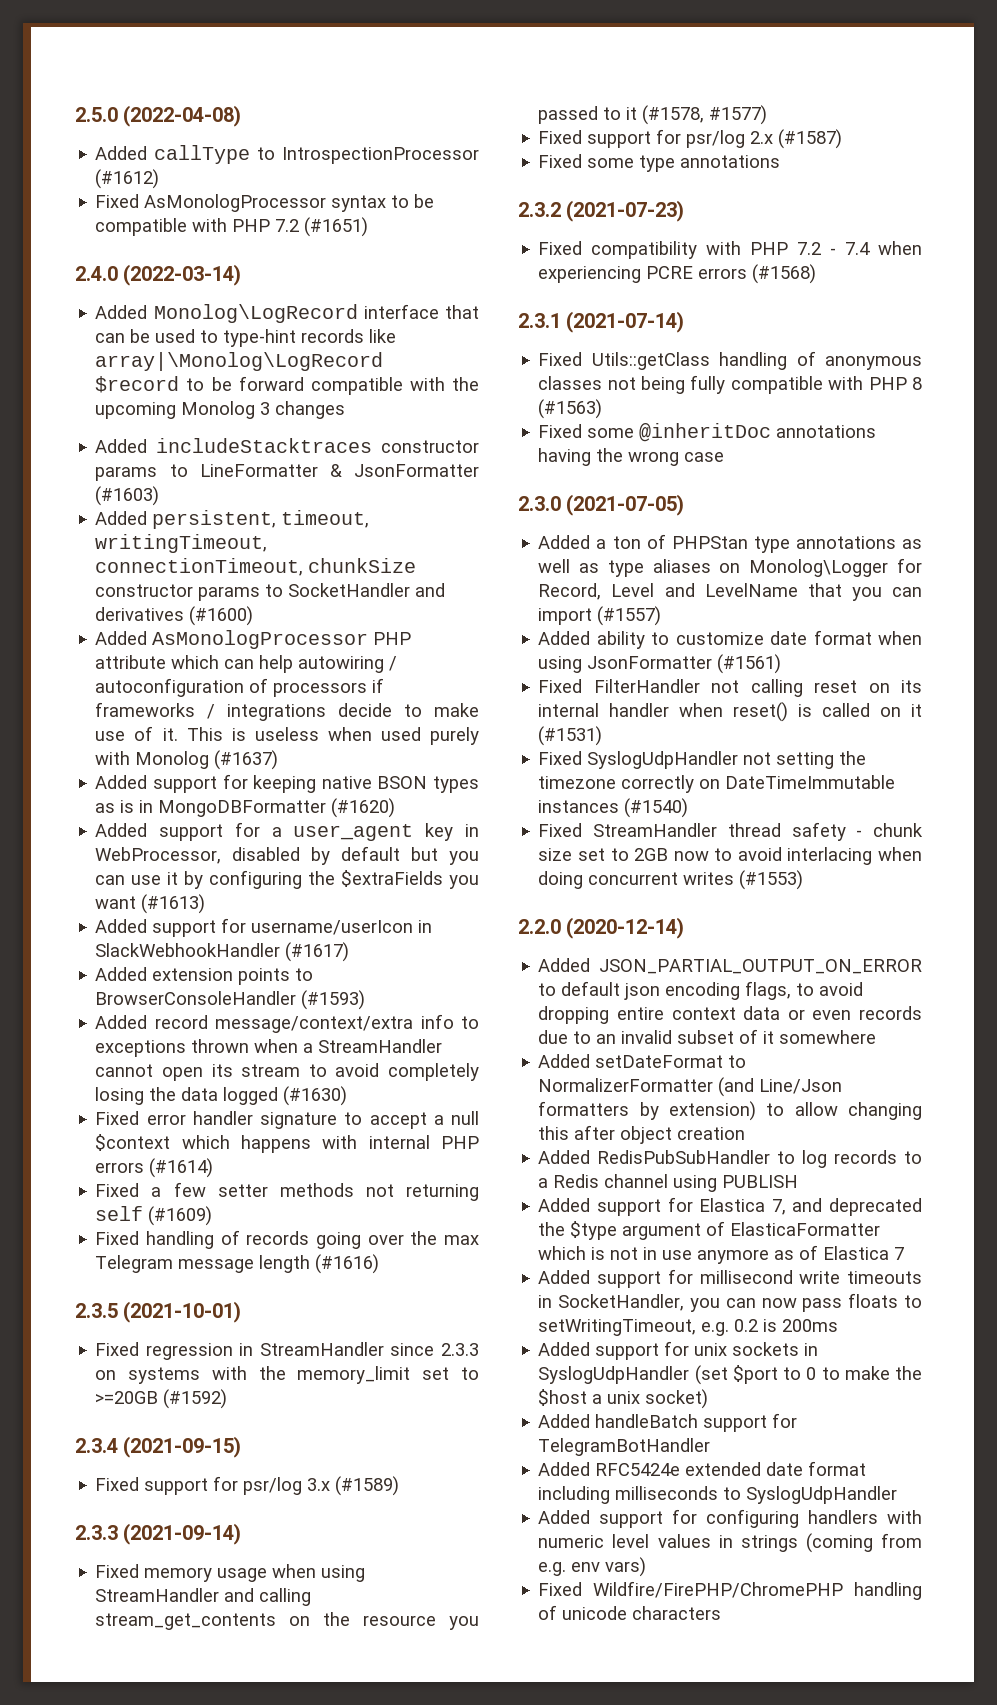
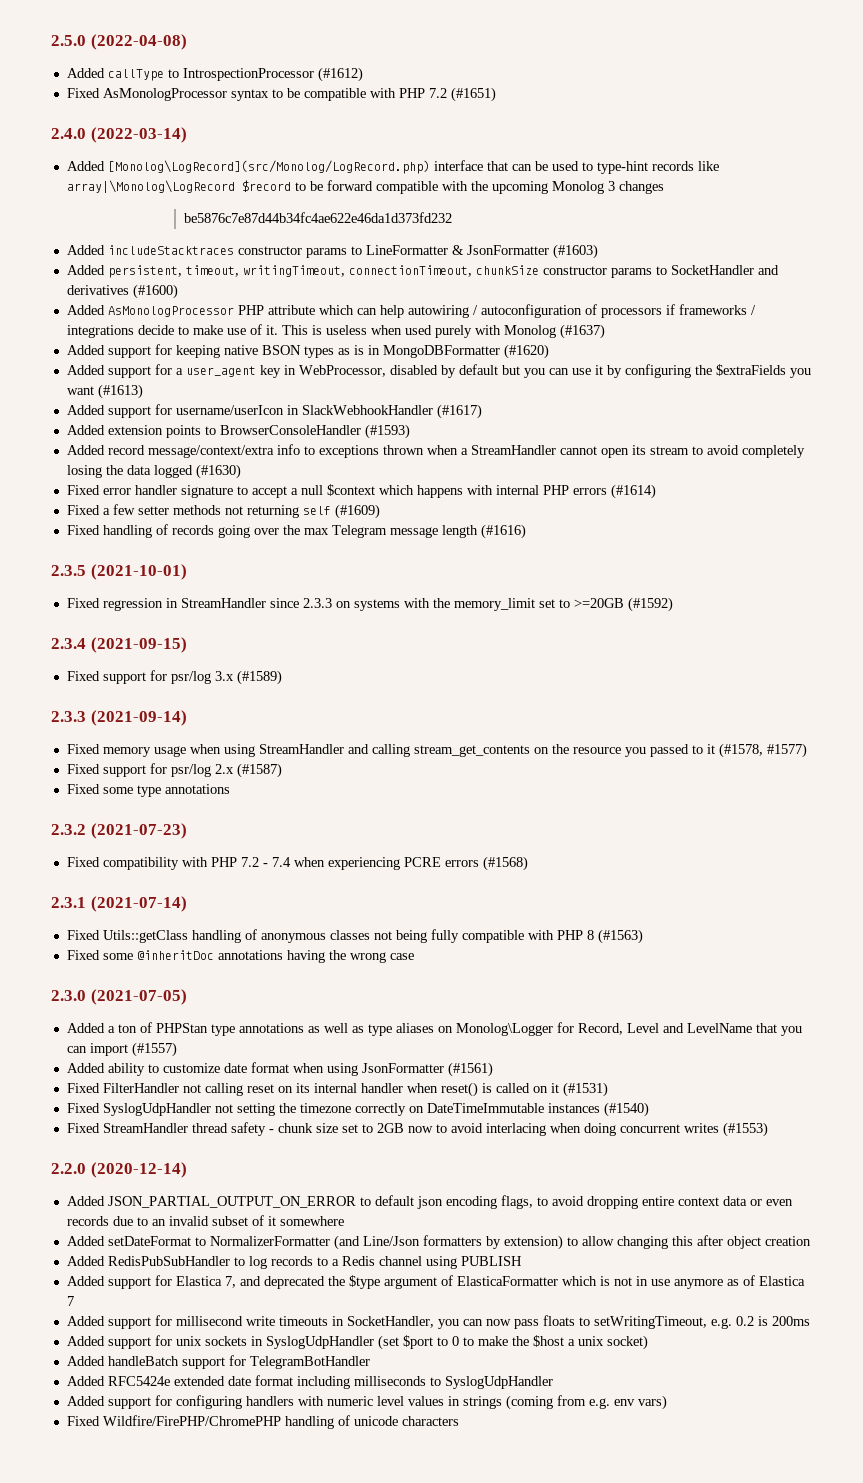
[153,304,358,323] Monolog\LogRecord -> [107,160,430,174] [Monolog\LogRecord](src/Monolog/LogRecord.php)
(346, 410) none -> [184,212,453,223] // be5876c7e87d44b34fc4ae622e46da1d373fd232

